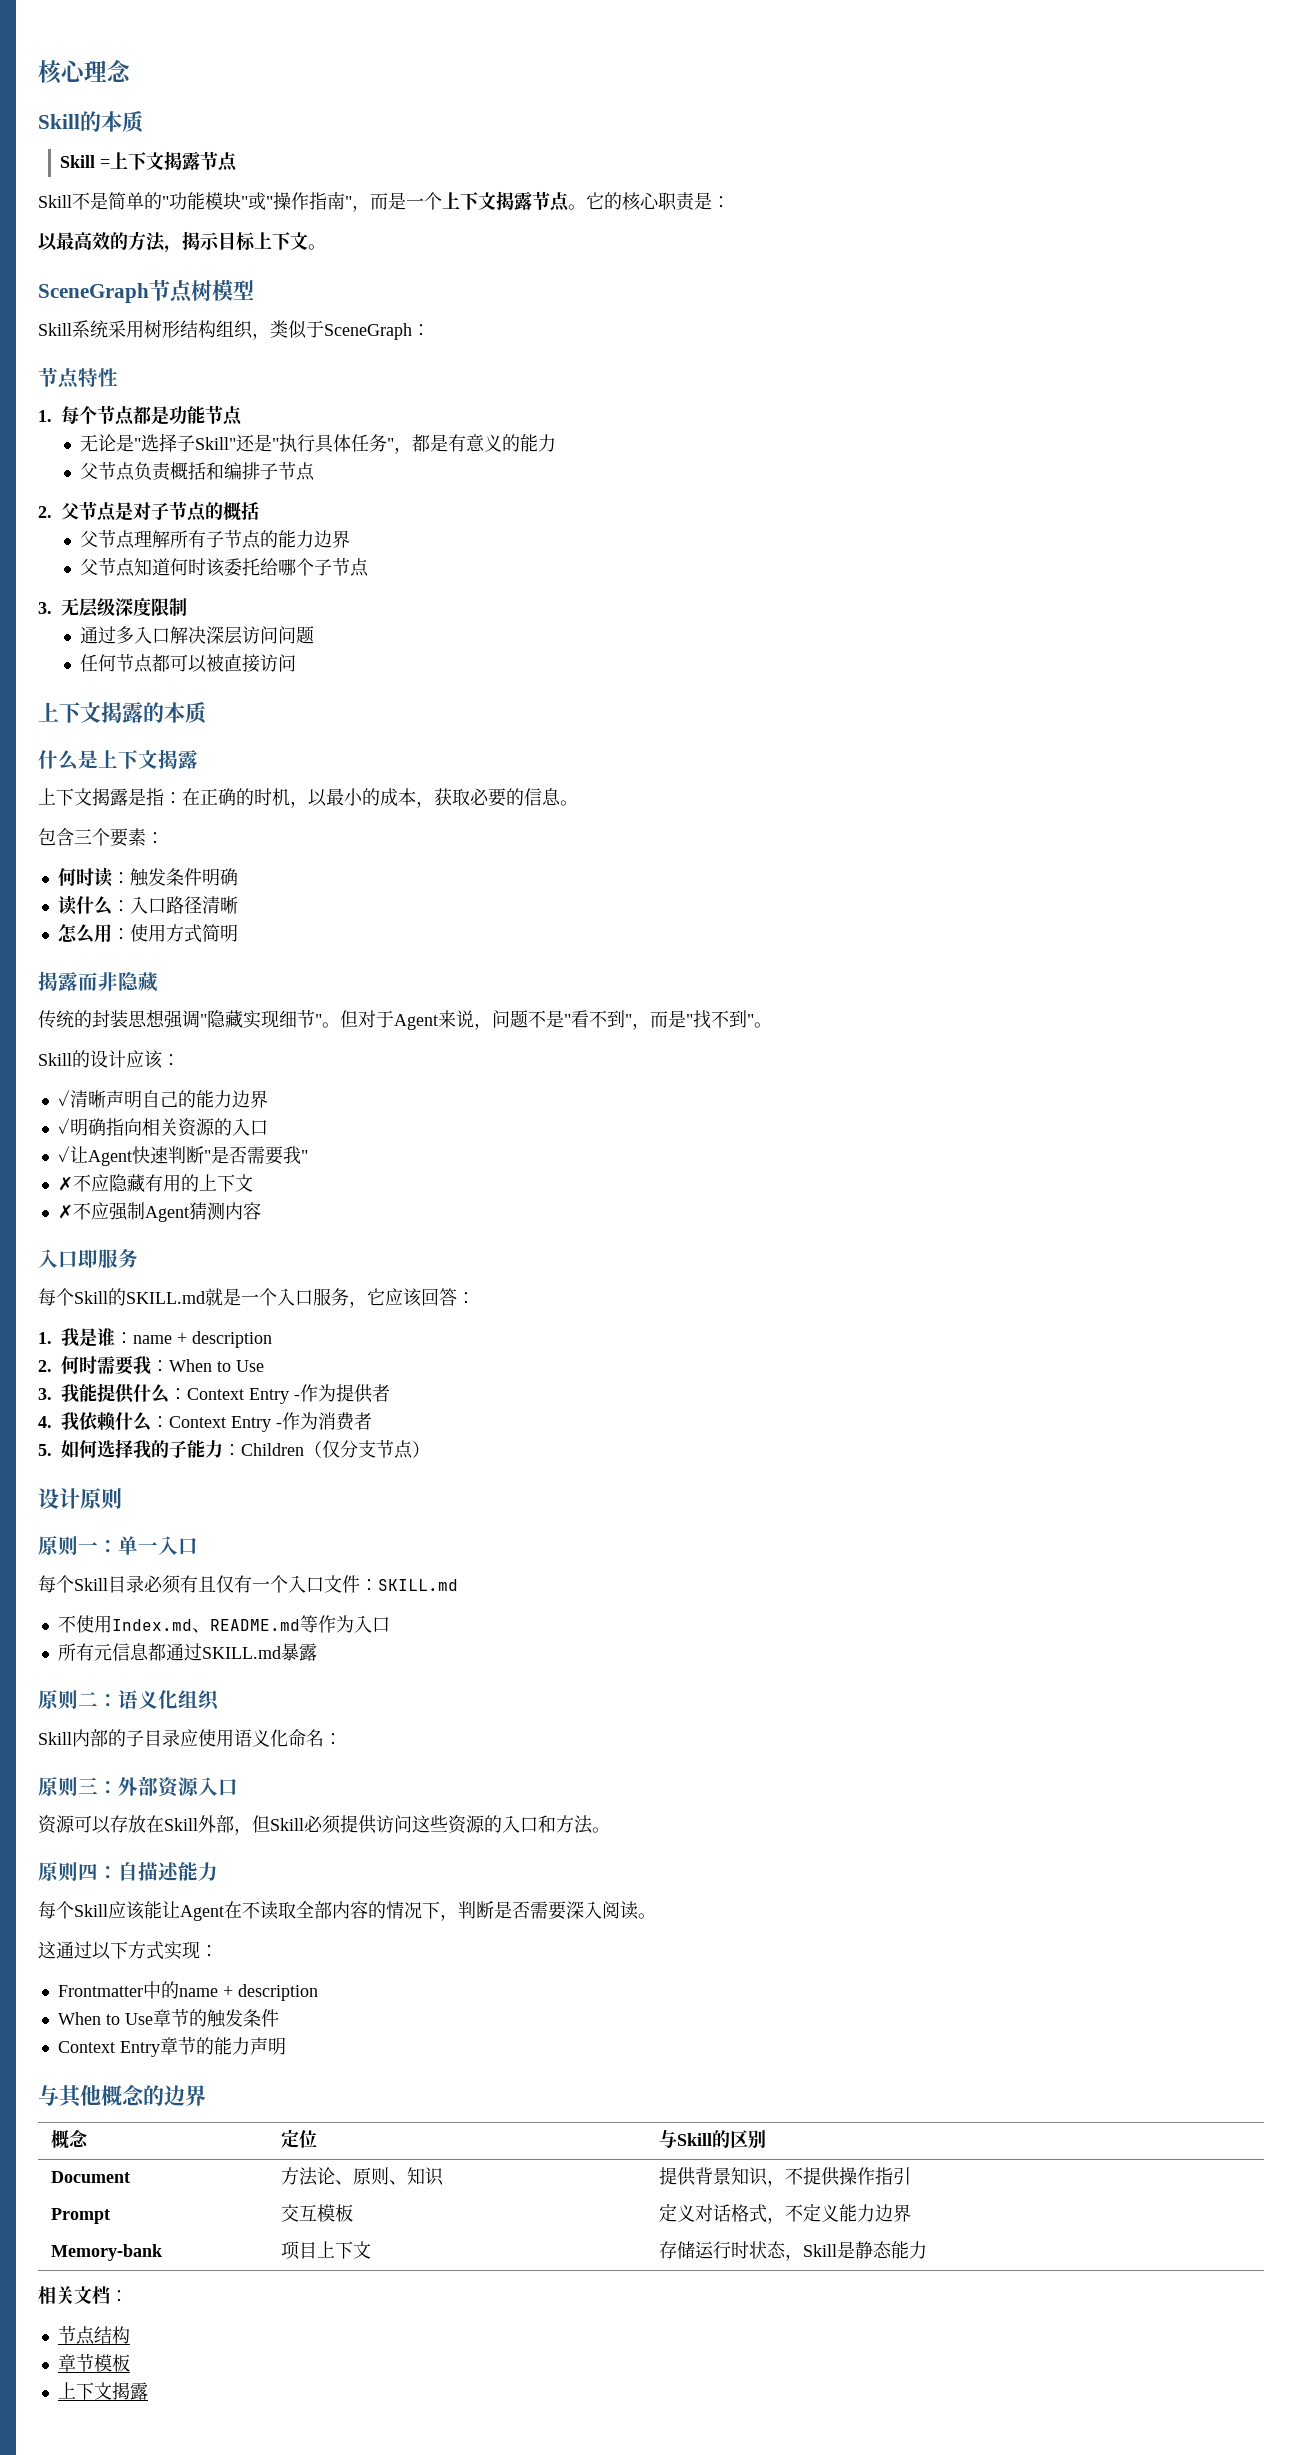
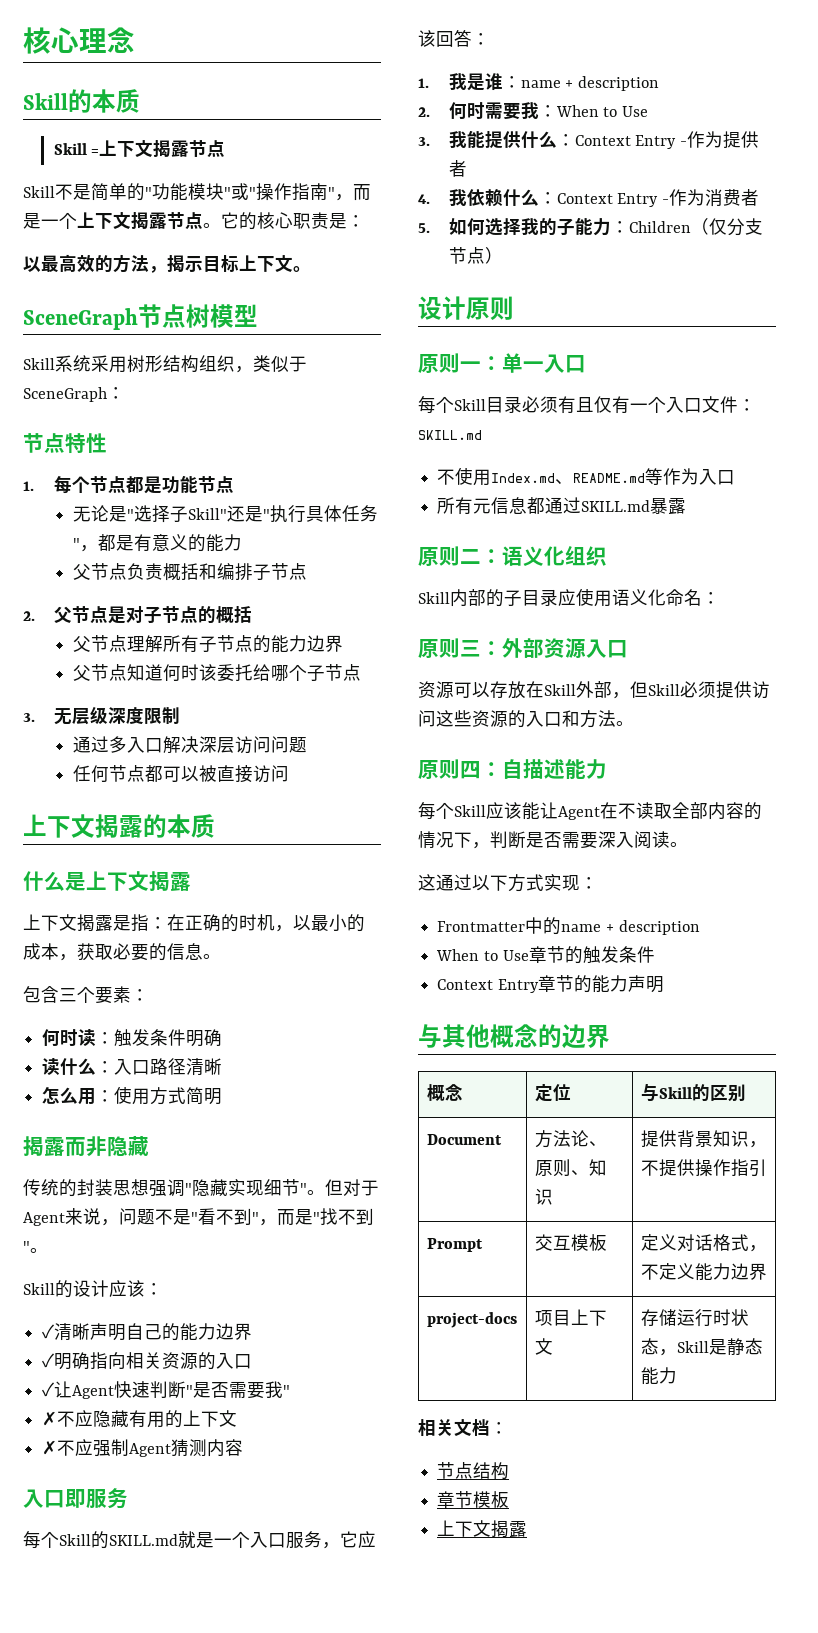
[51,2244,163,2261] Memory-bank -> [426,1312,517,1328] project-docs

